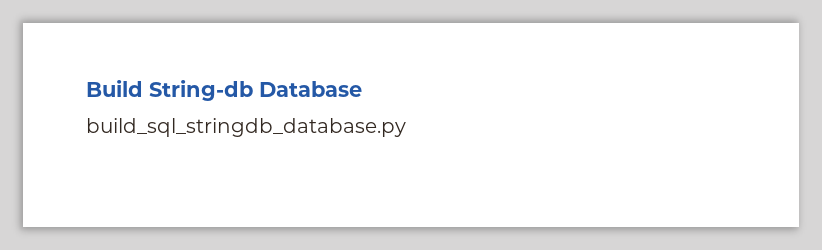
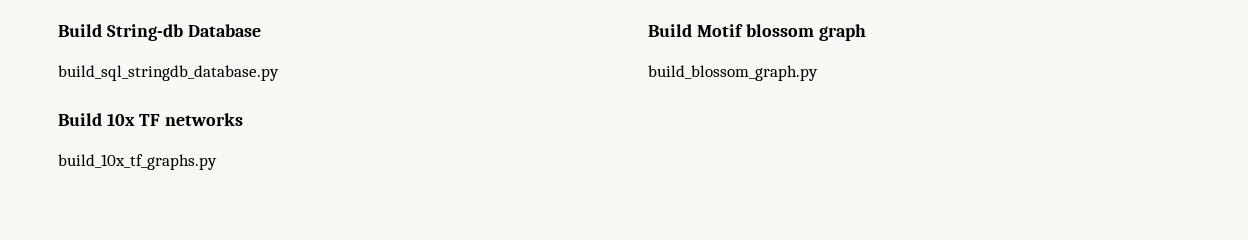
(406, 127) none -> [58,113,243,126] [58,154,217,170] [648,24,866,41] [648,65,818,81] // Build 10x TF networks // build_10x_tf_graphs.py // Build Motif blossom graph // build_blossom_graph.py

